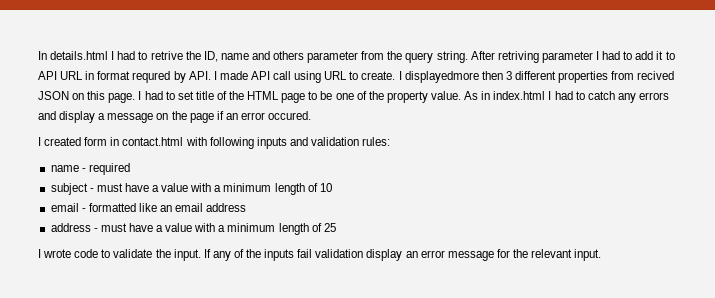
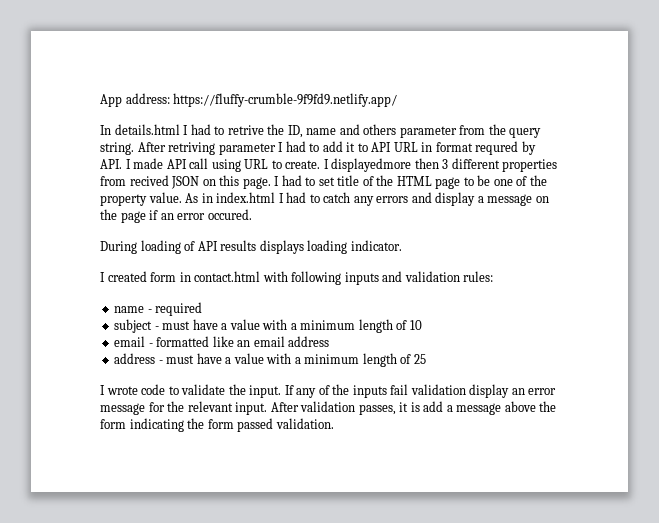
(38, 55) none -> [100,93,398,107] App address: https://fluffy-crumble-9f9fd9.netlify.app/ //
(312, 115) none -> [100,240,402,254] // During loading of API results displays loading indicator.
(602, 255) none -> [270,401,557,415] [100,418,334,432] After validation passes, it is add a message above the form indicating the form passed validation.

